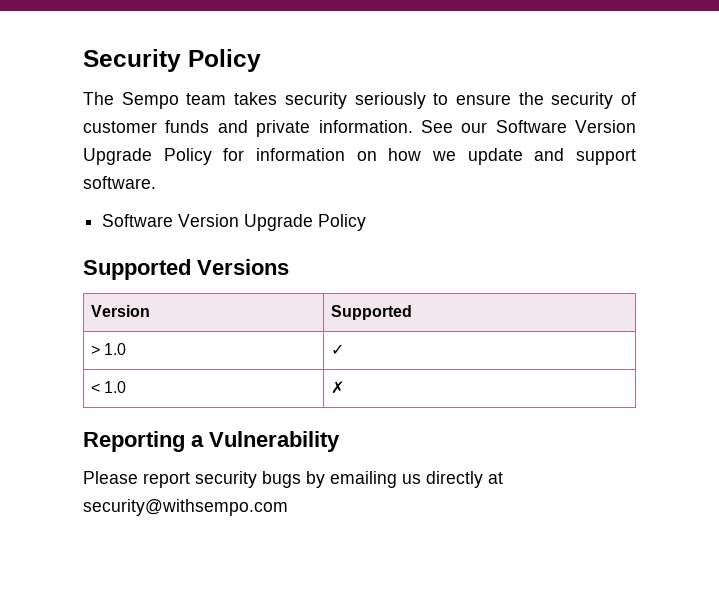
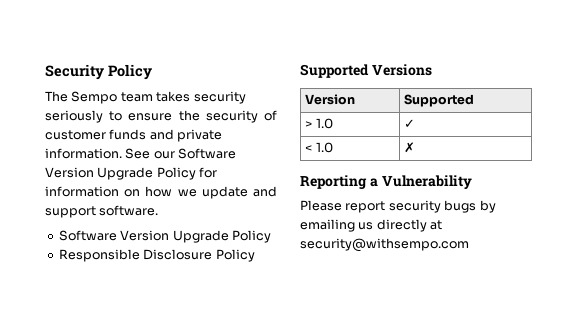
(367, 222) none -> [58,249,255,262] // Responsible Disclosure Policy

